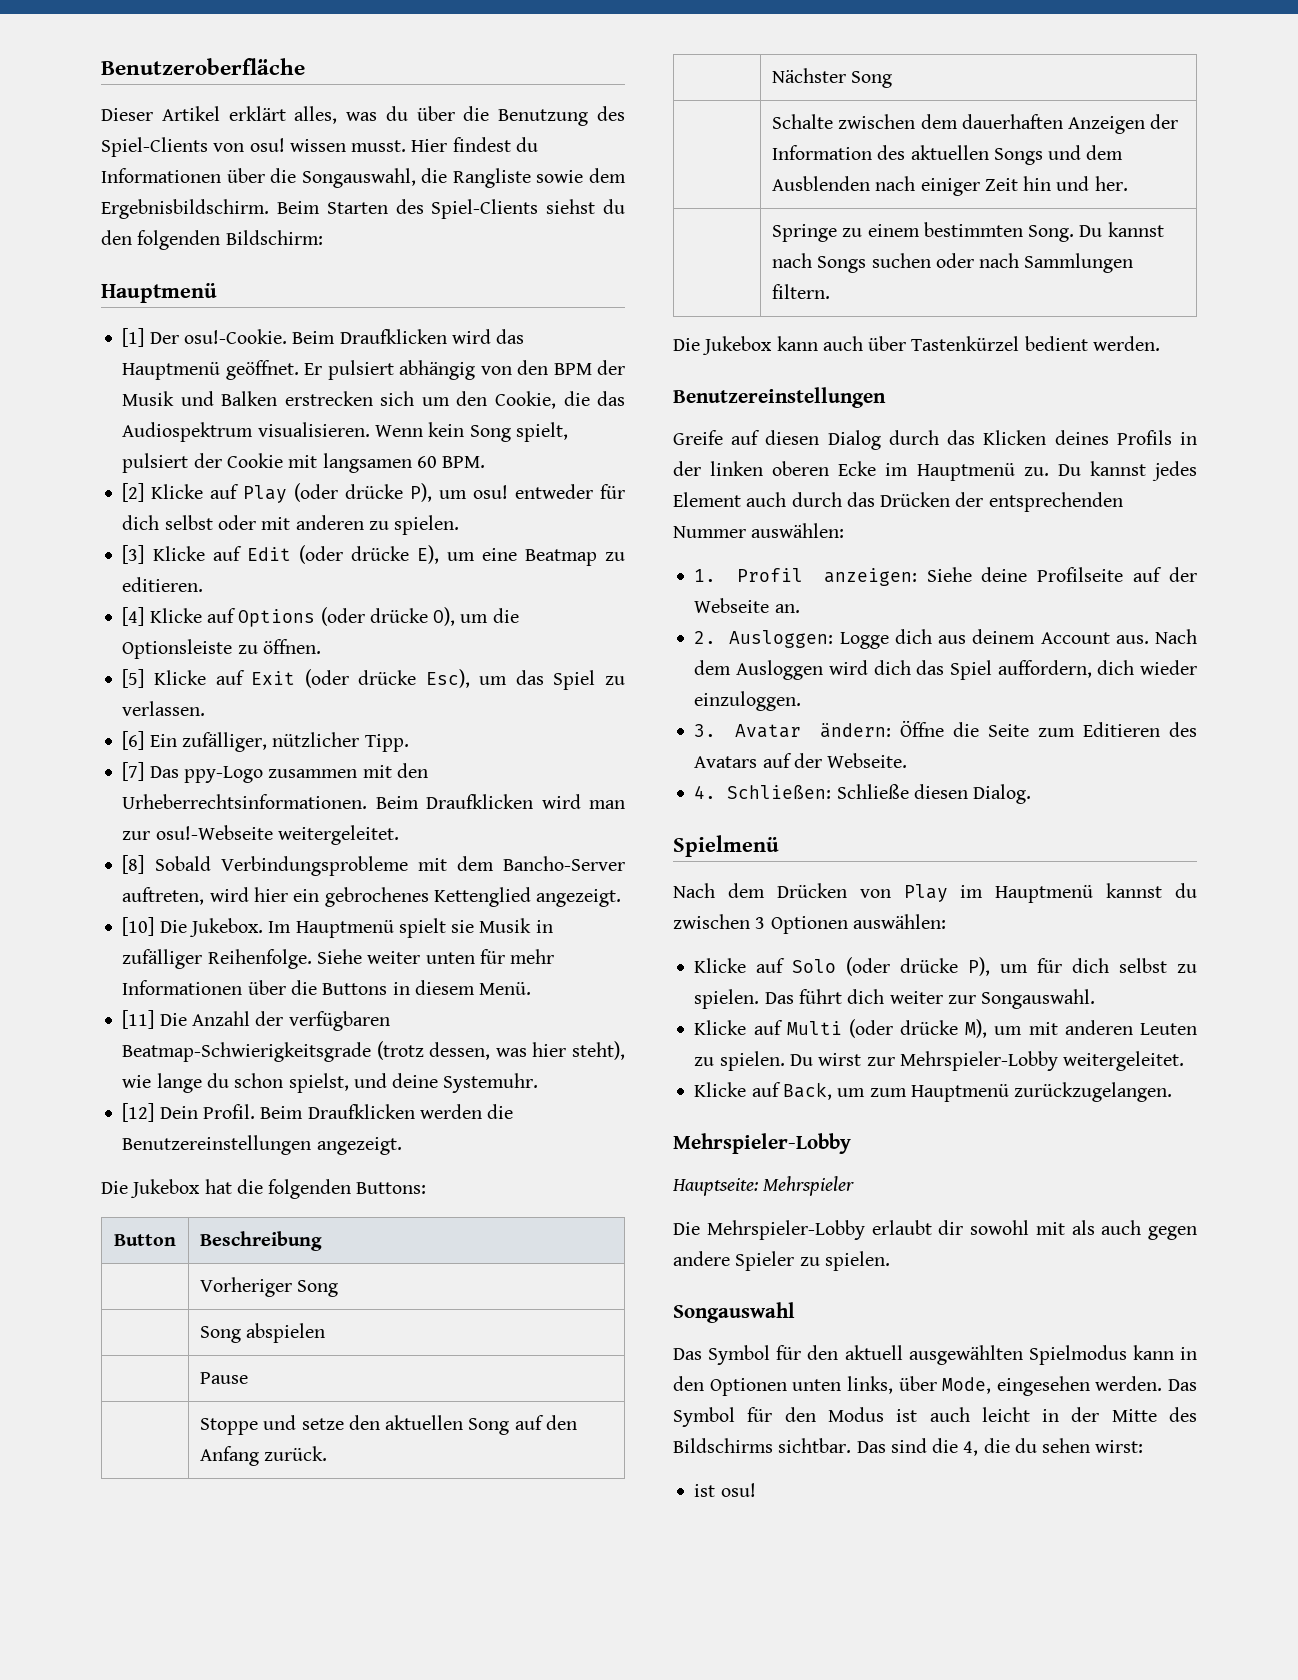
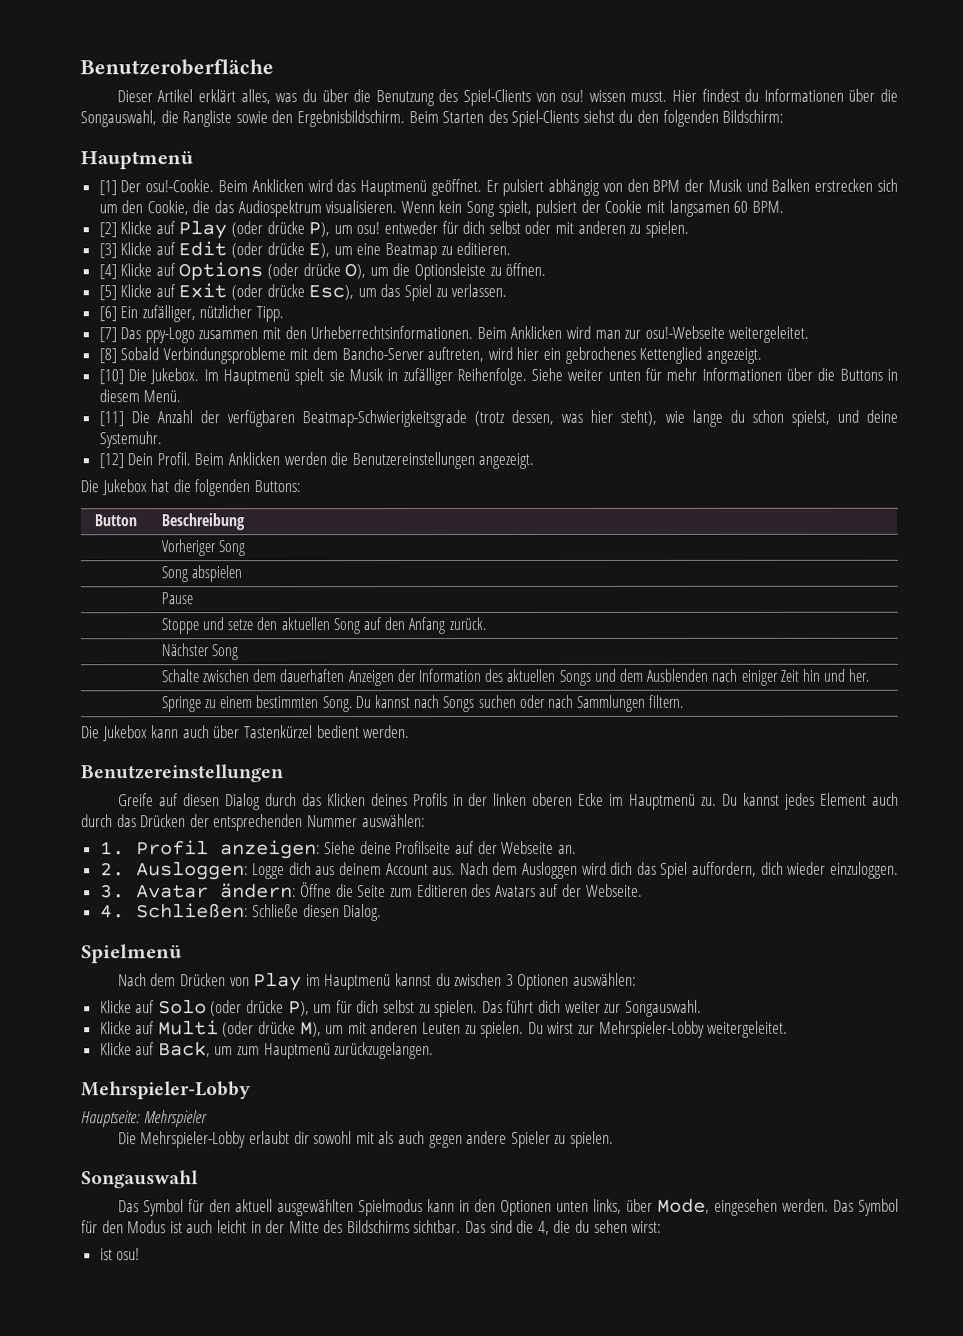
[588,168,626,183] dem -> [271,110,294,124] den
[339,329,447,344] Draufklicken -> [251,179,304,193] Anklicken
[426,794,534,809] Draufklicken -> [510,325,563,339] Anklicken
[307,1104,415,1119] Draufklicken -> [228,452,281,466] Anklicken

